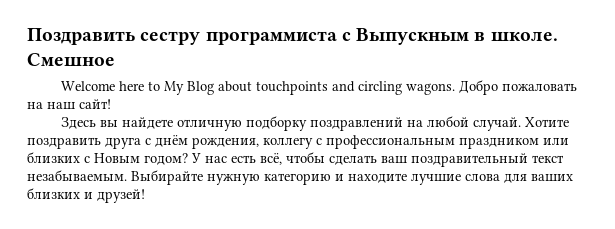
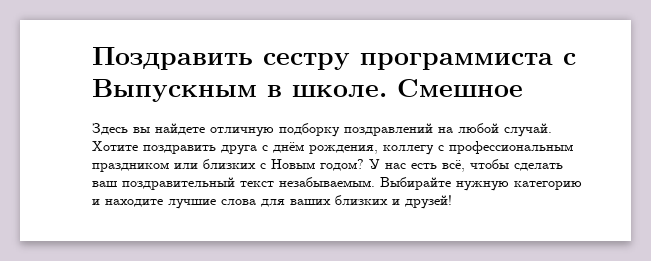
[60,80,577,95] [27,99,111,110] // Welcome here to My Blog about touchpoints and circling wagons. Добро пожаловать на наш сайт! -> (523, 88) none

